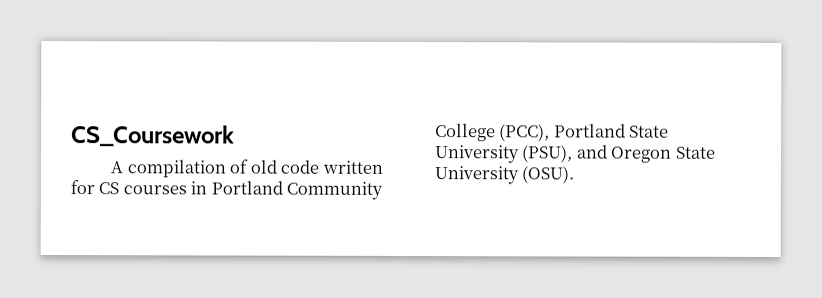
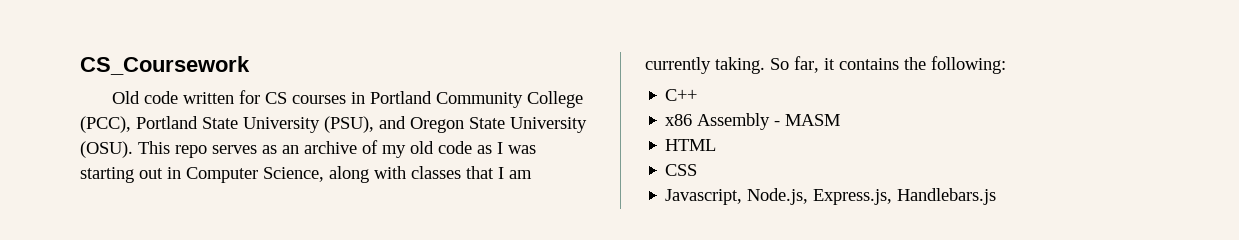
[110,159,277,178] A compilation of old -> [111,91,140,104] Old
(575, 174) none -> [138,140,536,158] [80,166,532,183] [645,56,1006,74] [665,89,698,101] [665,113,841,130] [665,139,717,151] [665,164,698,176] [665,188,997,205] This repo serves as an archive of my old code as I was starting out in Computer Science, along with classes that I am currently taking. So far, it contains the following: // C++ // x86 Assembly - MASM // HTML // CSS // Javascript, Node.js, Express.js, Handlebars.js

